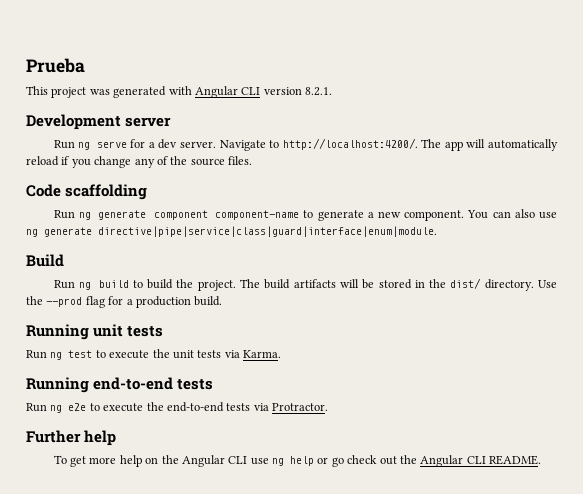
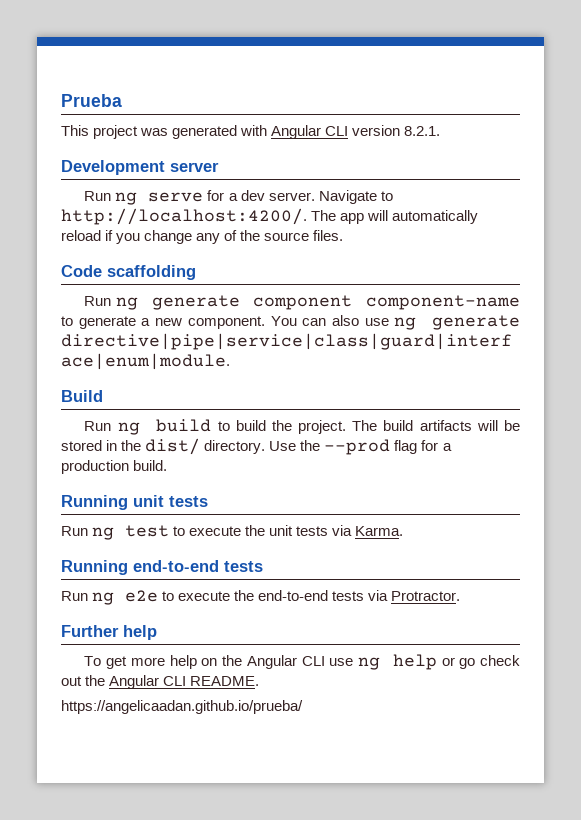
(542, 460) none -> [61,700,303,714] // https://angelicaadan.github.io/prueba/

